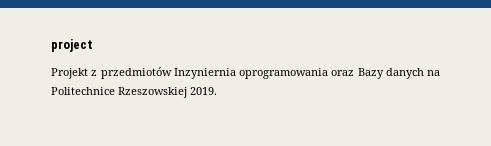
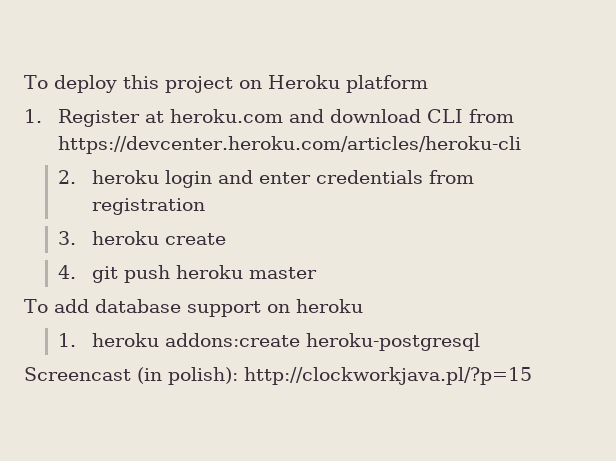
[51,39,93,52] [51,67,440,79] [51,87,217,98] project // Projekt z przedmiotów Inzyniernia oprogramowania oraz Bazy danych na Politechnice Rzeszowskiej 2019. -> [24,75,428,93] [24,109,515,127] [58,136,522,154] [58,170,475,188] [92,198,206,215] [58,231,227,245] [58,265,318,283] [24,299,363,317] [58,333,481,351] [24,367,532,385] To deploy this project on Heroku platform // 1. Register at heroku.com and download CLI from https://devcenter.heroku.com/articles/heroku-cli // 2. heroku login and enter credentials from registration // 3. heroku create // 4. git push heroku master // To add database support on heroku // 1. heroku addons:create heroku-postgresql // Screencast (in polish): http://clockworkjava.pl/?p=15

